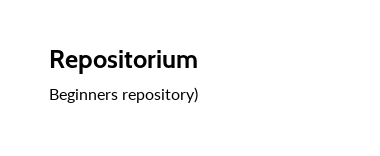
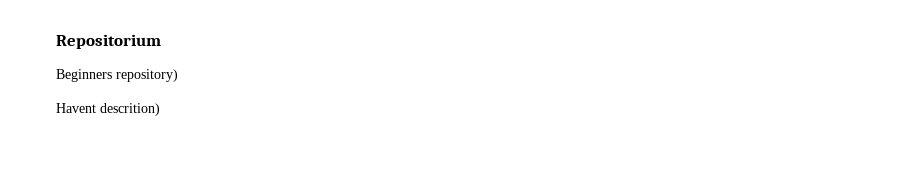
(199, 95) none -> [56,103,160,116] // Havent descrition)

